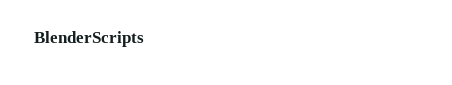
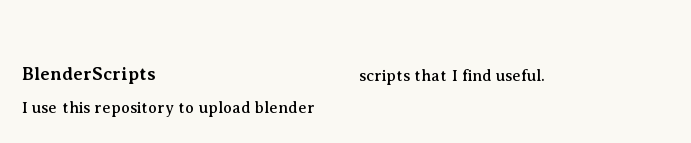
(144, 39) none -> [22,101,315,117] [359,69,546,85] // I use this repository to upload blender scripts that I find useful.

